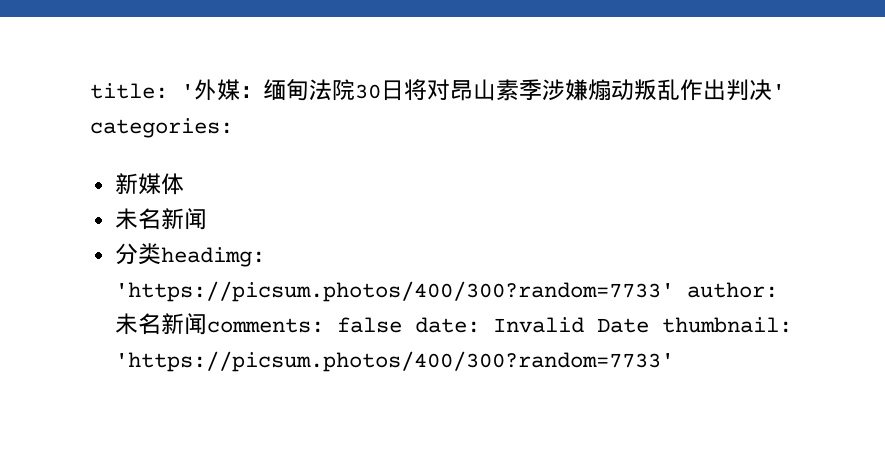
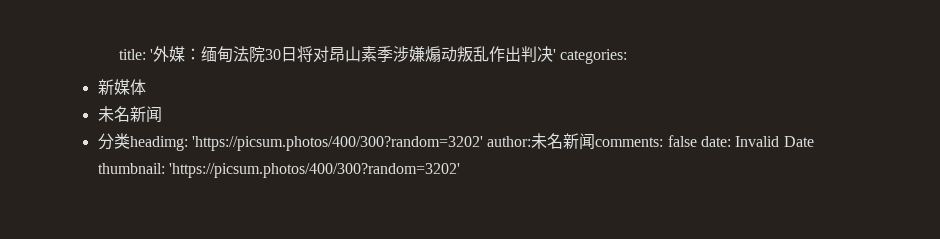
[114,281,674,302] 'https://picsum.photos/400/300?random=7733' -> [191,136,483,151] 'https://picsum.photos/400/300?random=3202'
[114,351,674,372] 'https://picsum.photos/400/300?random=7733' -> [168,163,460,178] 'https://picsum.photos/400/300?random=3202'

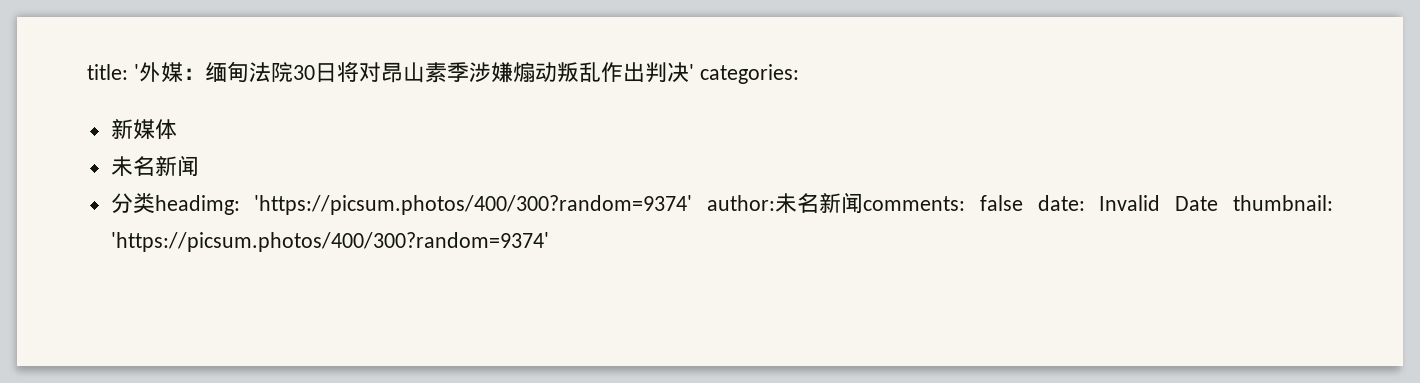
[191,136,483,151] 'https://picsum.photos/400/300?random=3202' -> [254,195,693,215] 'https://picsum.photos/400/300?random=9374'
[168,163,460,178] 'https://picsum.photos/400/300?random=3202' -> [110,232,549,252] 'https://picsum.photos/400/300?random=9374'

